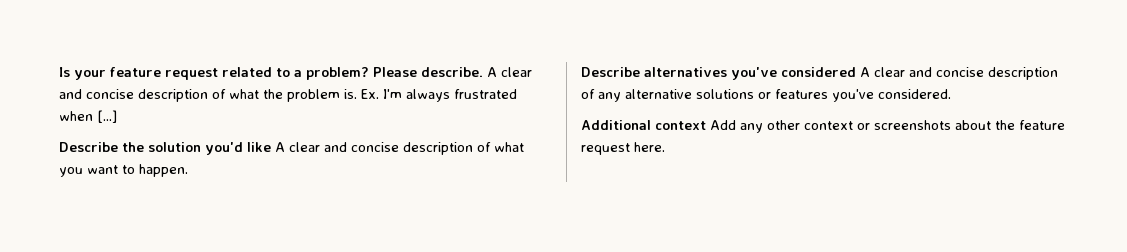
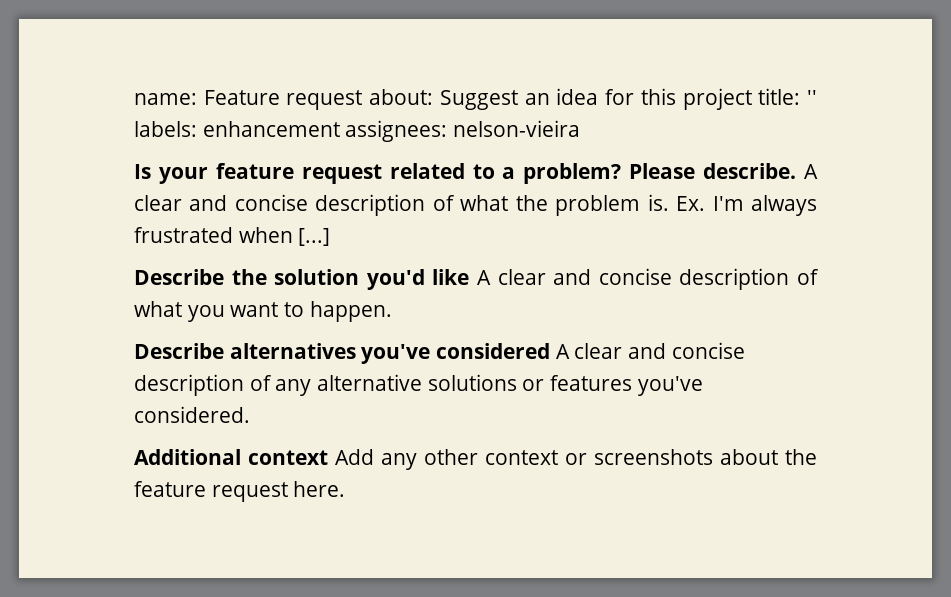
(59, 72) none -> [134,88,818,110] [134,120,581,142] name: Feature request about: Suggest an idea for this project title: '' labels: enhancement assignees: nelson-vieira //

